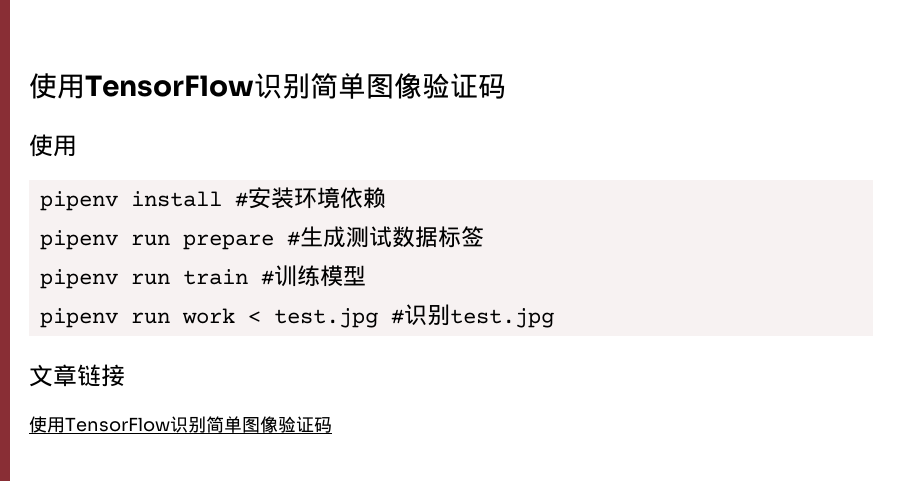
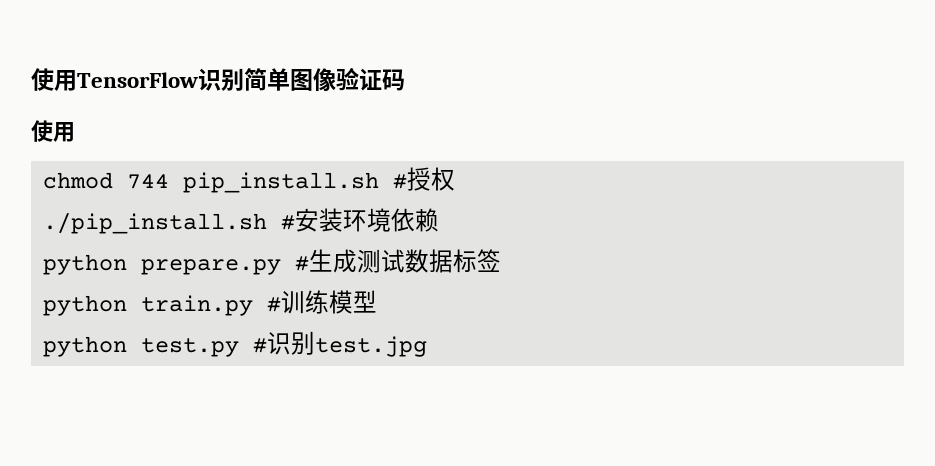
[39,191,222,211] pipenv install -> [43,167,455,193] [43,213,267,234] chmod 744 pip_install.sh #授权 // ./pip_install.sh
[39,230,274,250] pipenv run prepare -> [43,254,281,275] python prepare.py
[39,269,248,289] pipenv run train -> [43,295,253,316] python train.py
[39,304,554,328] [29,364,125,387] [29,416,332,433] pipenv run work < test.jpg #识别test.jpg // 文章链接 // 使用TensorFlow识别简单图像验证码 -> [43,331,427,357] python test.py #识别test.jpg

